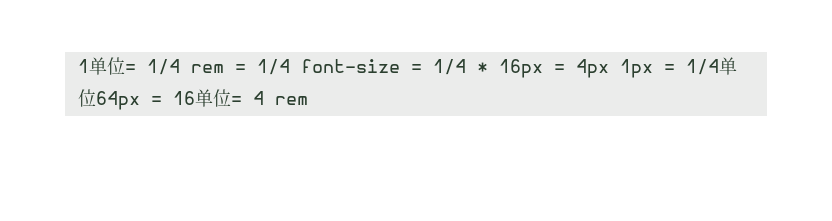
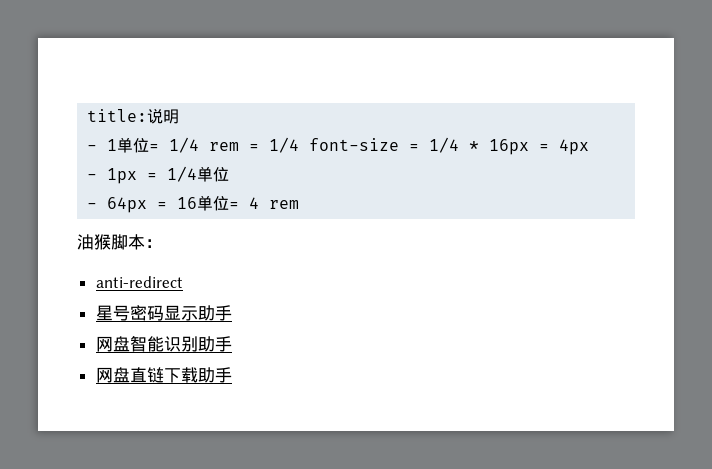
(78, 66) none -> [87,108,180,124] [87,145,98,151] title:说明 // -
(610, 68) none -> [87,174,98,180] // -
(97, 98) none -> [87,203,98,209] // -
(309, 100) none -> [77,234,162,250] [95,276,183,288] [95,305,232,321] [95,335,232,352] [95,367,232,383] // 油猴脚本： // anti-redirect // 星号密码显示助手 // 网盘智能识别助手 // 网盘直链下载助手

